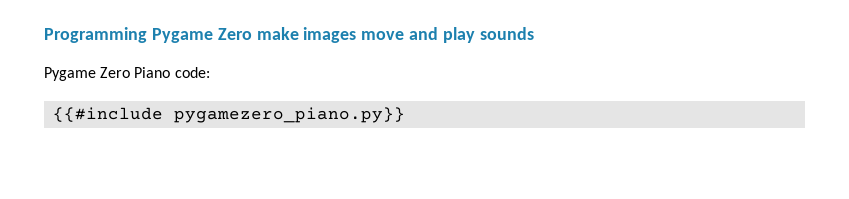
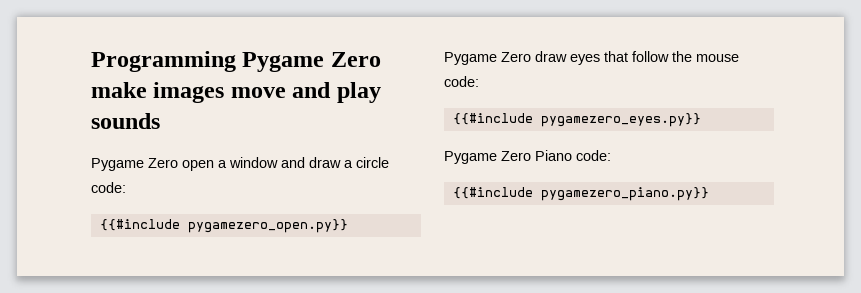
(534, 33) none -> [91,157,389,171] [91,182,126,193] [99,219,348,233] [444,51,739,65] [444,76,479,87] [452,113,701,127] // Pygame Zero open a window and draw a circle code: // {{#include pygamezero_open.py}} // Pygame Zero draw eyes that follow the mouse code: // {{#include pygamezero_eyes.py}}

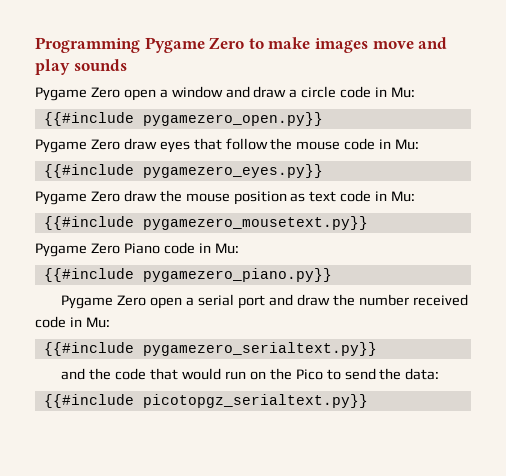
(381, 59) none -> [248,38,264,49] to
[91,182,126,193] code: -> [340,86,416,98] code in Mu:
[444,76,479,87] code: -> [344,138,420,150] code in Mu:
(701, 120) none -> [35,190,416,205] [43,216,368,230] // Pygame Zero draw the mouse position as text code in Mu: // {{#include pygamezero_mousetext.py}}
[576,150,611,161] code: -> [163,242,239,254] code in Mu:
(709, 194) none -> [61,294,468,309] [35,316,110,328] [43,342,377,356] [61,368,440,380] [43,394,368,408] // Pygame Zero open a serial port and draw the number received code in Mu: // {{#include pygamezero_serialtext.py}} // and the code that would run on the Pico to send the data: // {{#include picotopgz_serialtext.py}}

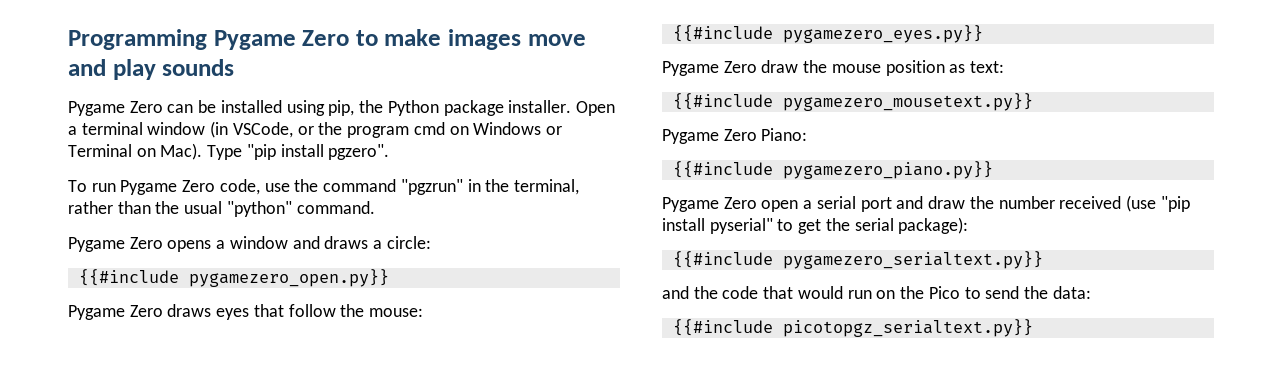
[123,86,416,101] open a window and draw a circle code in Mu: -> [167,100,615,116] [68,121,562,138] [68,143,390,160] [68,179,579,195] [68,201,375,217] [68,236,431,252] can be installed using pip, the Python package installer. Open a terminal window (in VSCode, or the program cmd on Windows or Terminal on Mac). Type "pip install pgzero". // To run Pygame Zero code, use the command "pgzrun" in the terminal, rather than the usual "python" command. // Pygame Zero opens a window and draws a circle:
[123,138,157,150] draw -> [167,304,212,317] draws
[296,138,420,150] mouse code in Mu: -> [369,308,424,317] mouse:
[309,190,416,202] text code in Mu: -> [970,61,1005,73] text:
[123,242,239,254] Piano code in Mu: -> [761,128,808,141] Piano:
[35,316,110,328] code in Mu: -> [1125,195,1190,212] [662,217,969,234] (use "pip install pyserial" to get the serial package):

